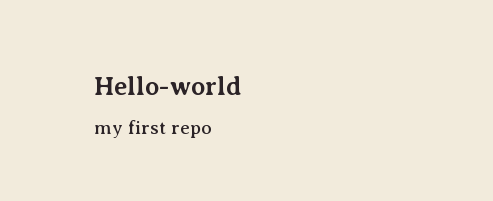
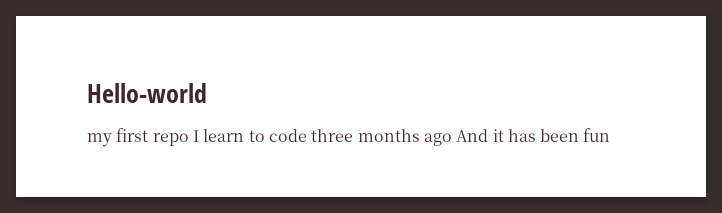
(213, 131) none -> [192,128,611,146] I learn to code three months ago And it has been fun

